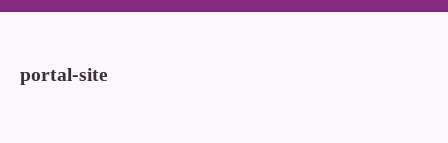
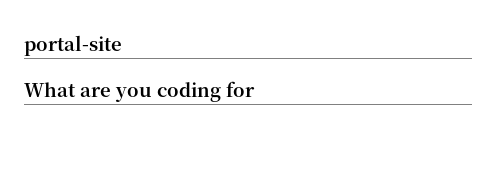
(108, 76) none -> [24,81,255,102] // What are you coding for

